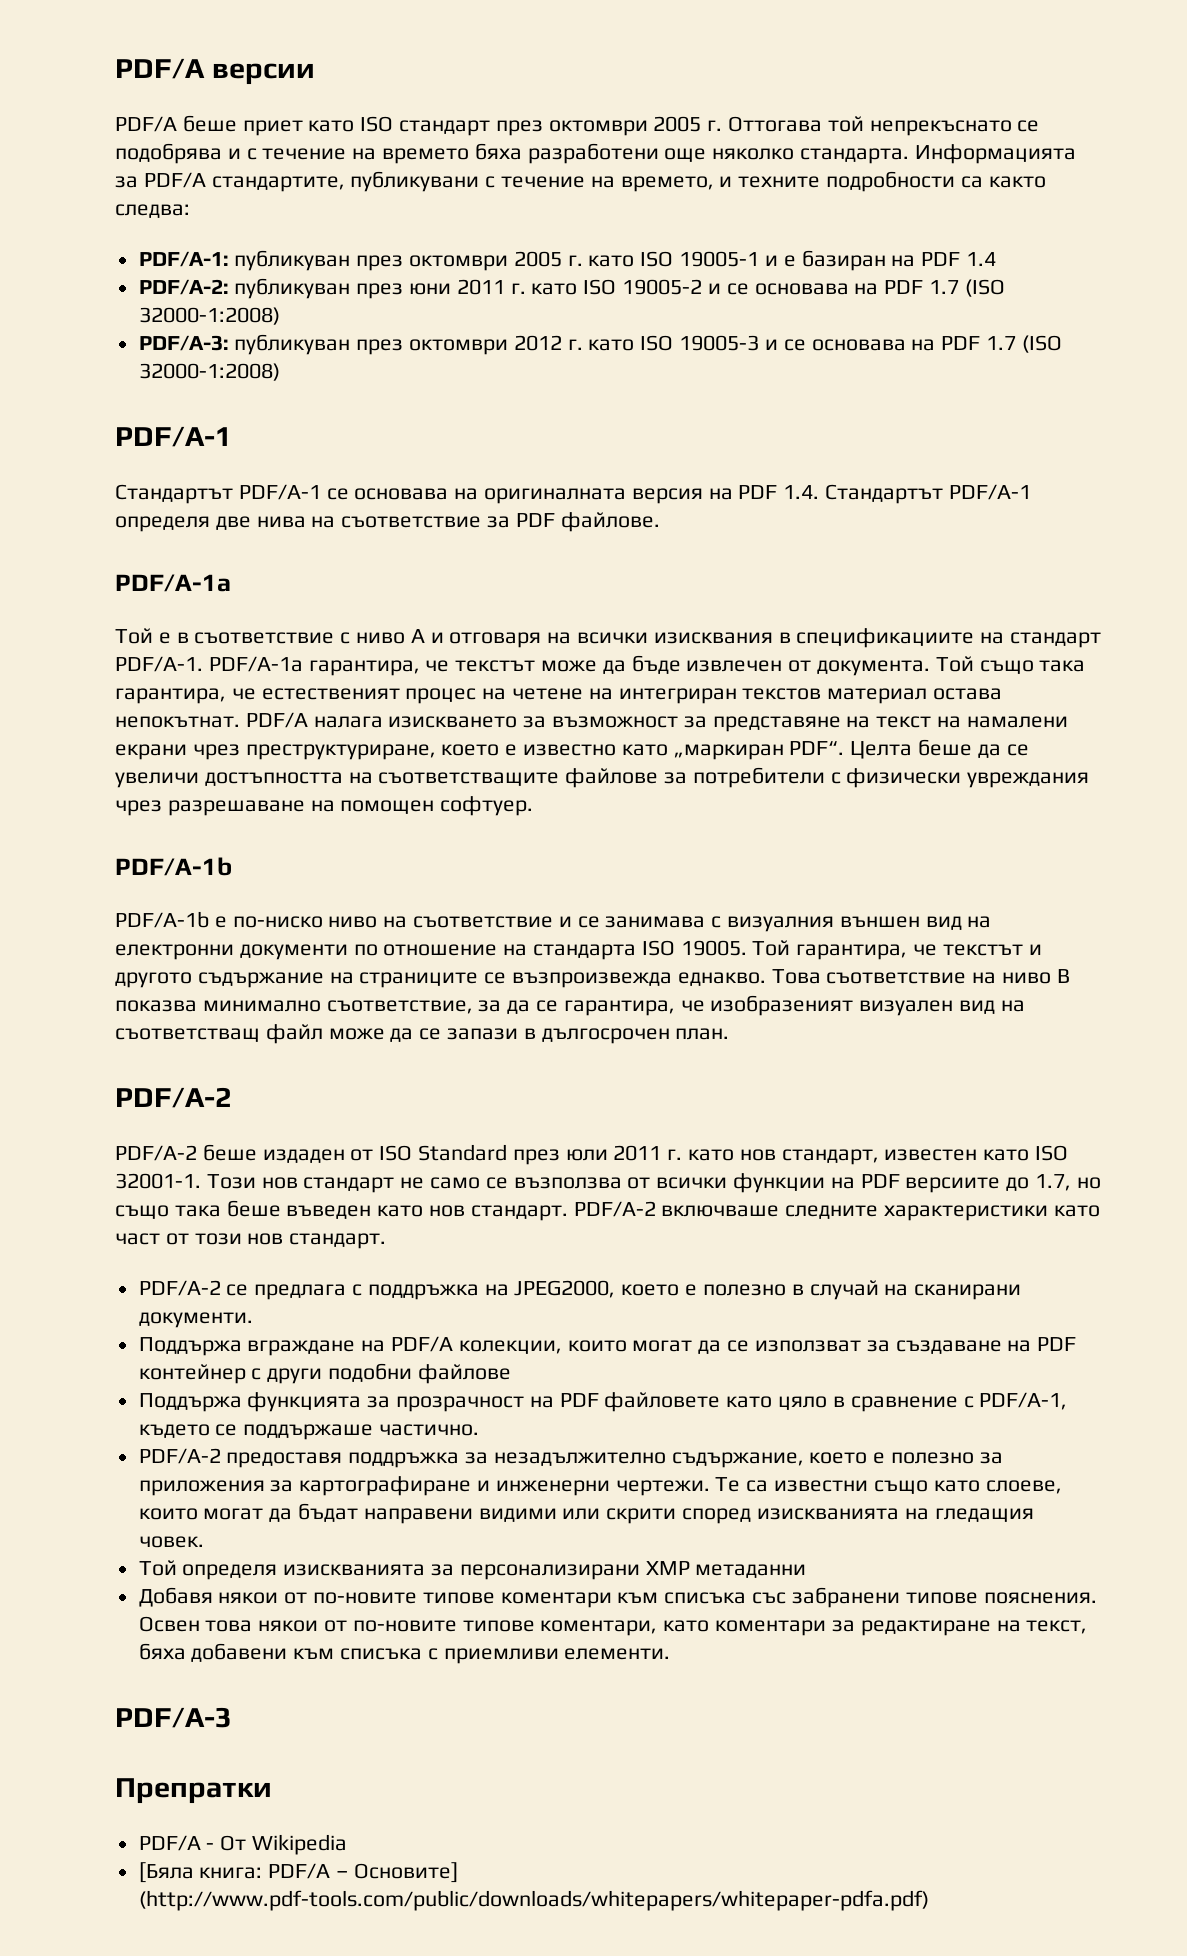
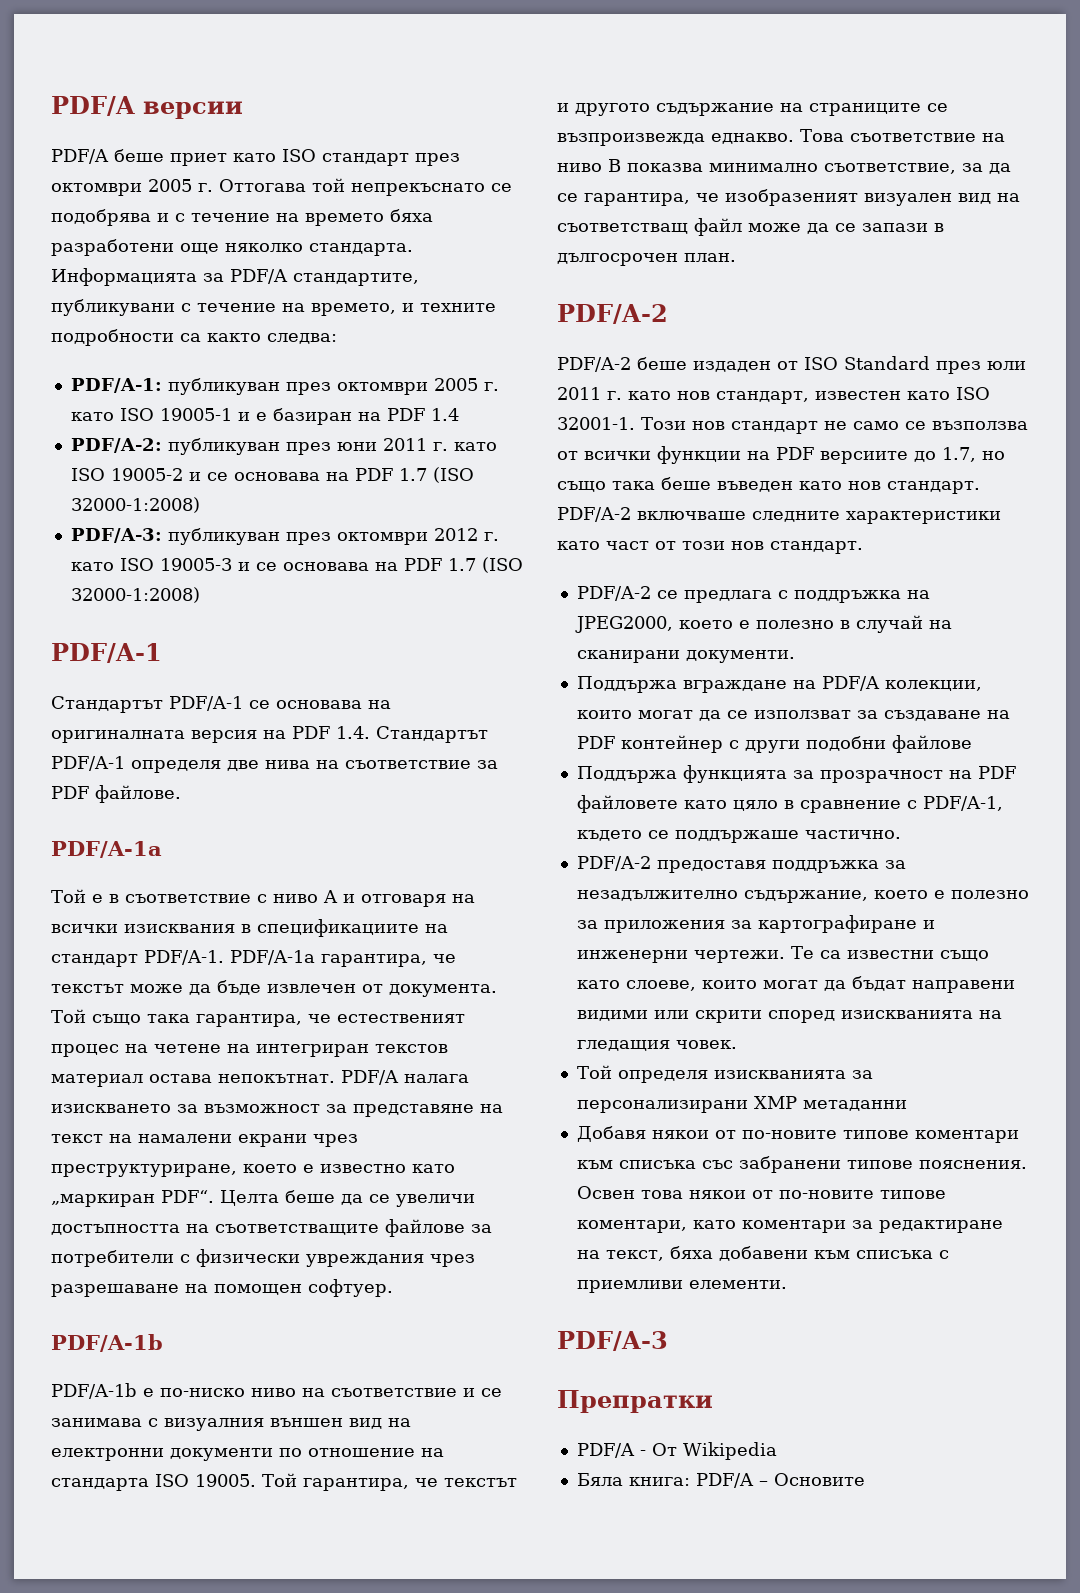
[138,1862,194,1883] [Бяла -> [576,1473,623,1486] Бяла
[353,1862,458,1883] [138,1890,929,1911] Основите] (http://www.pdf-tools.com/public/downloads/whitepapers/whitepaper-pdfa.pdf) -> [773,1473,865,1486] Основите

